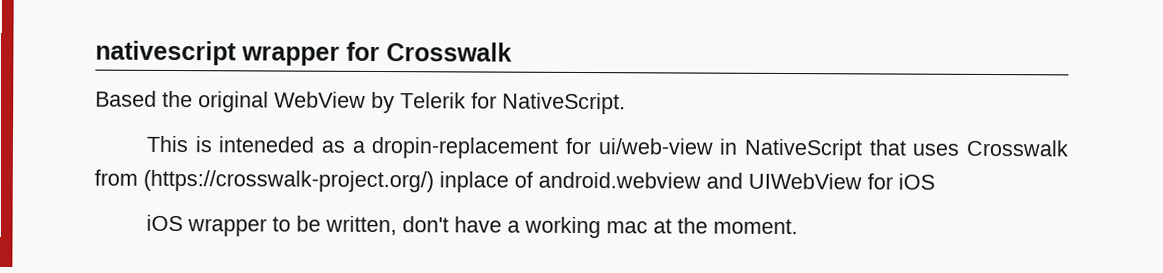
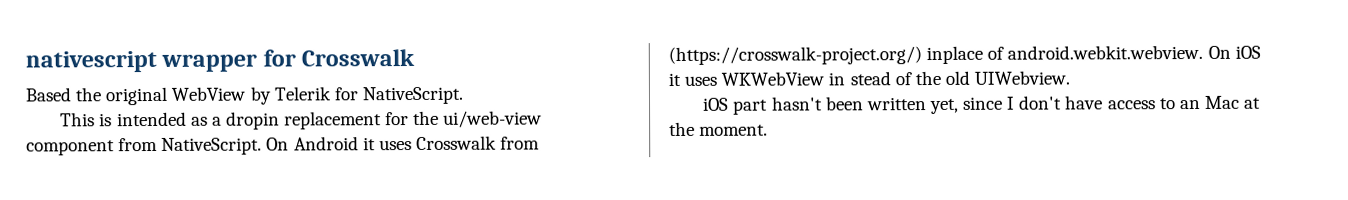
[218,136,315,153] inteneded -> [116,111,187,127] intended
[371,136,906,161] dropin-replacement for ui/web-view in NativeScript that -> [225,110,543,130] [26,136,376,156] dropin replacement for the ui/web-view component from NativeScript. On Android it
[538,171,935,190] [145,214,648,239] android.webview and UIWebView for iOS // iOS wrapper to be written, don't have a working mac -> [1007,44,1261,60] [668,70,1071,87] [702,95,1240,115] android.webkit.webview. On iOS it uses WKWebView in stead of the old UIWebview. // iOS part hasn't been written yet, since I don't have access to an Mac

